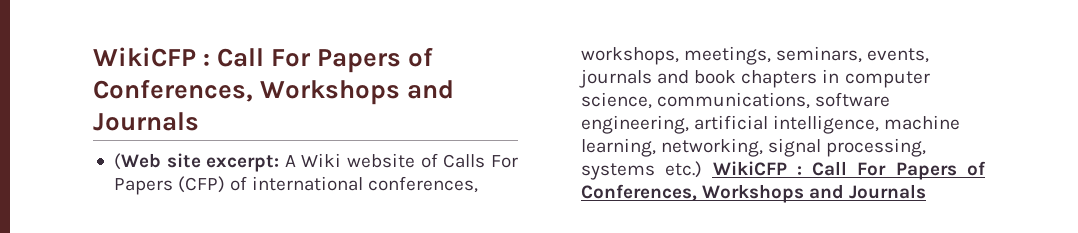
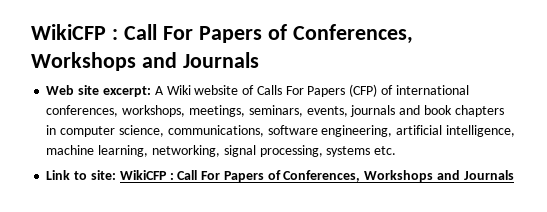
[113,153,161,170] (Web -> [46,85,75,95] Web
[665,161,703,178] etc.) -> [374,146,397,155] [46,170,116,180] etc. // Link to site:

